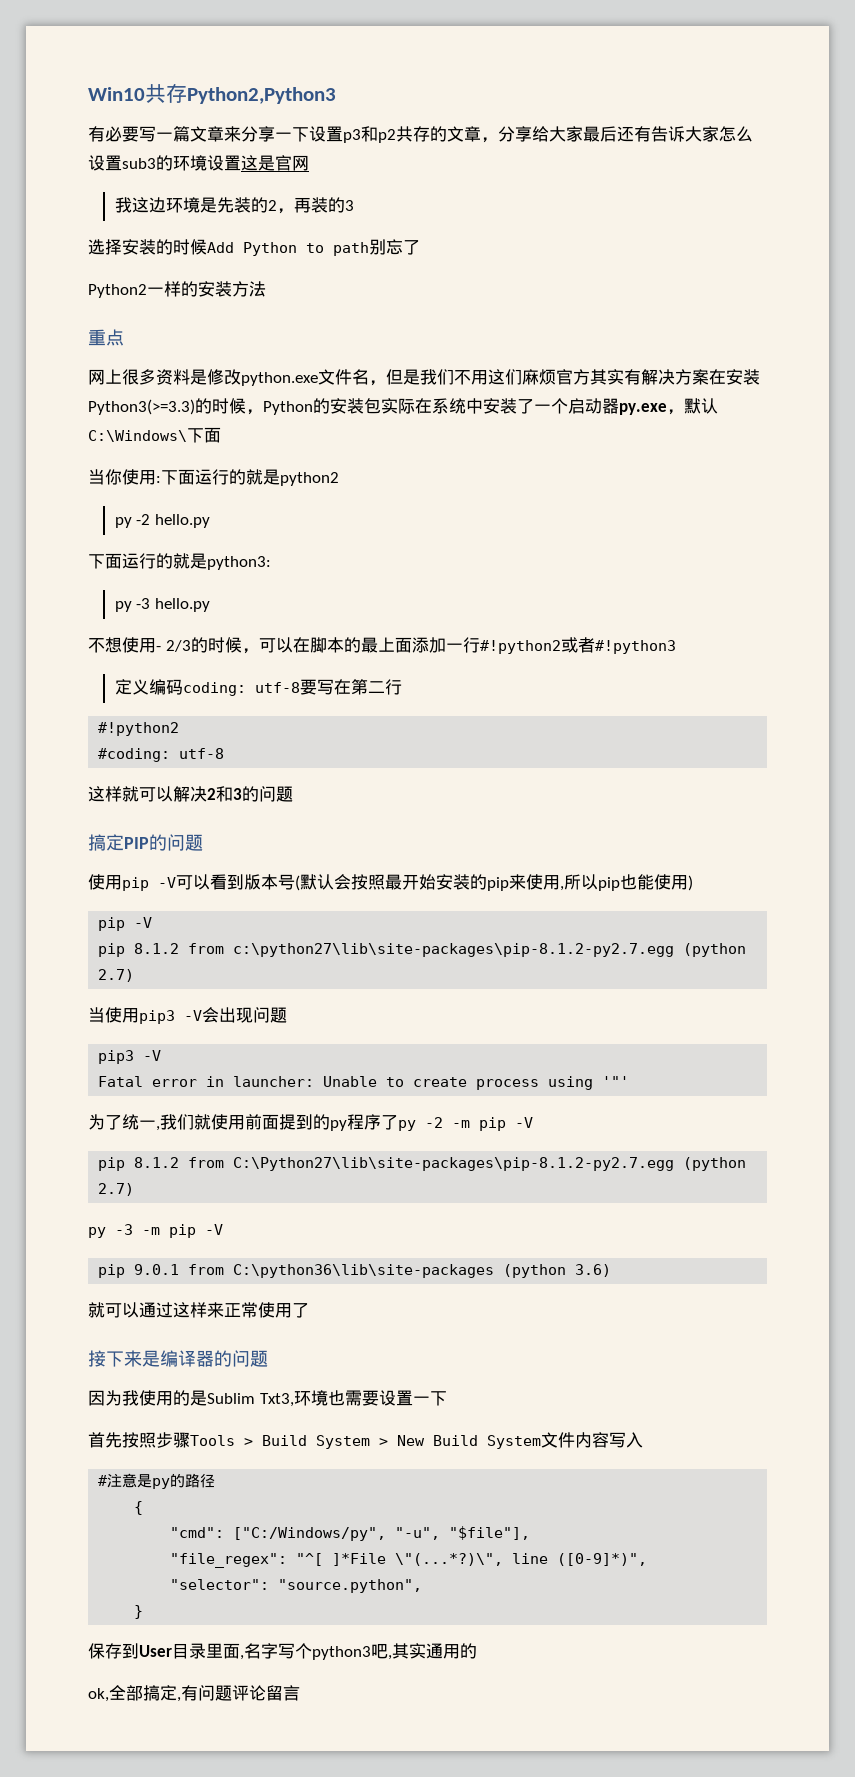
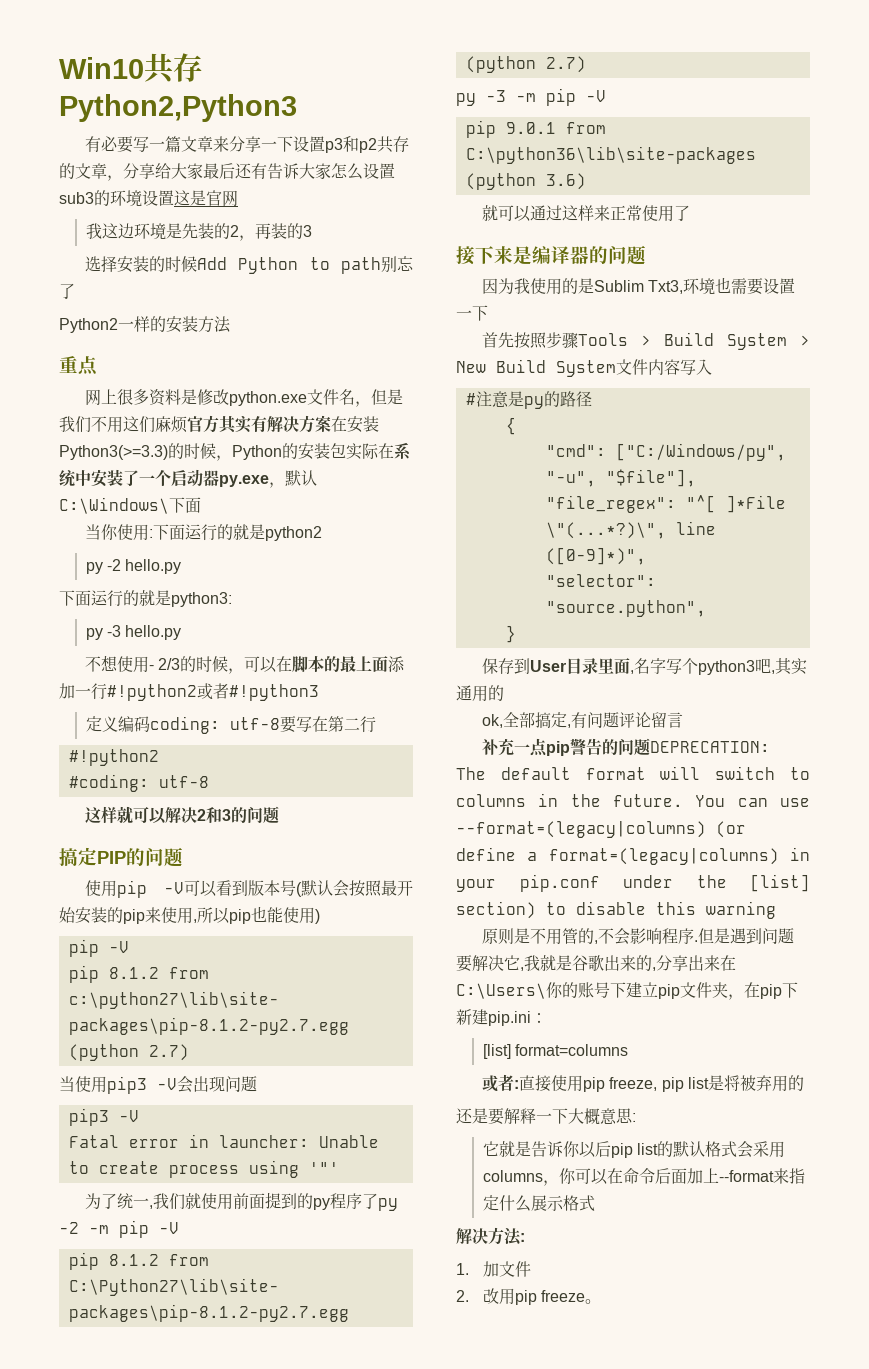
(300, 1693) none -> [482,738,771,756] [456,766,810,780] [456,793,810,807] [456,821,746,838] [456,847,810,865] [456,874,810,892] [456,901,776,919] [482,928,795,945] [456,955,736,972] [456,982,798,1000] [456,1009,547,1026] [482,1044,629,1059] [482,1074,805,1092] [456,1108,636,1125] [482,1141,786,1158] [482,1168,805,1186] [482,1195,595,1212] [456,1227,525,1246] [456,1261,531,1277] [456,1288,602,1305] // 补充一点pip警告的问题DEPRECATION: The default format will switch to columns in the future. You can use --format=(legacy|columns) (or define a format=(legacy|columns) in your pip.conf under the [list] section) to disable this warning // 原则是不用管的,不会影响程序.但是遇到问题要解决它,我就是谷歌出来的,分享出来在C:\Users\你的账号下建立pip文件夹，在pip下新建pip.ini： // [list] format=columns // 或者:直接使用pip freeze, pip list是将被弃用的 // 还是要解释一下大概意思: // 它就是告诉你以后pip list的默认格式会采用columns，你可以在命令后面加上--format来指定什么展示格式 // 解决方法: // 1.加文件 // 2.改用pip freeze。

